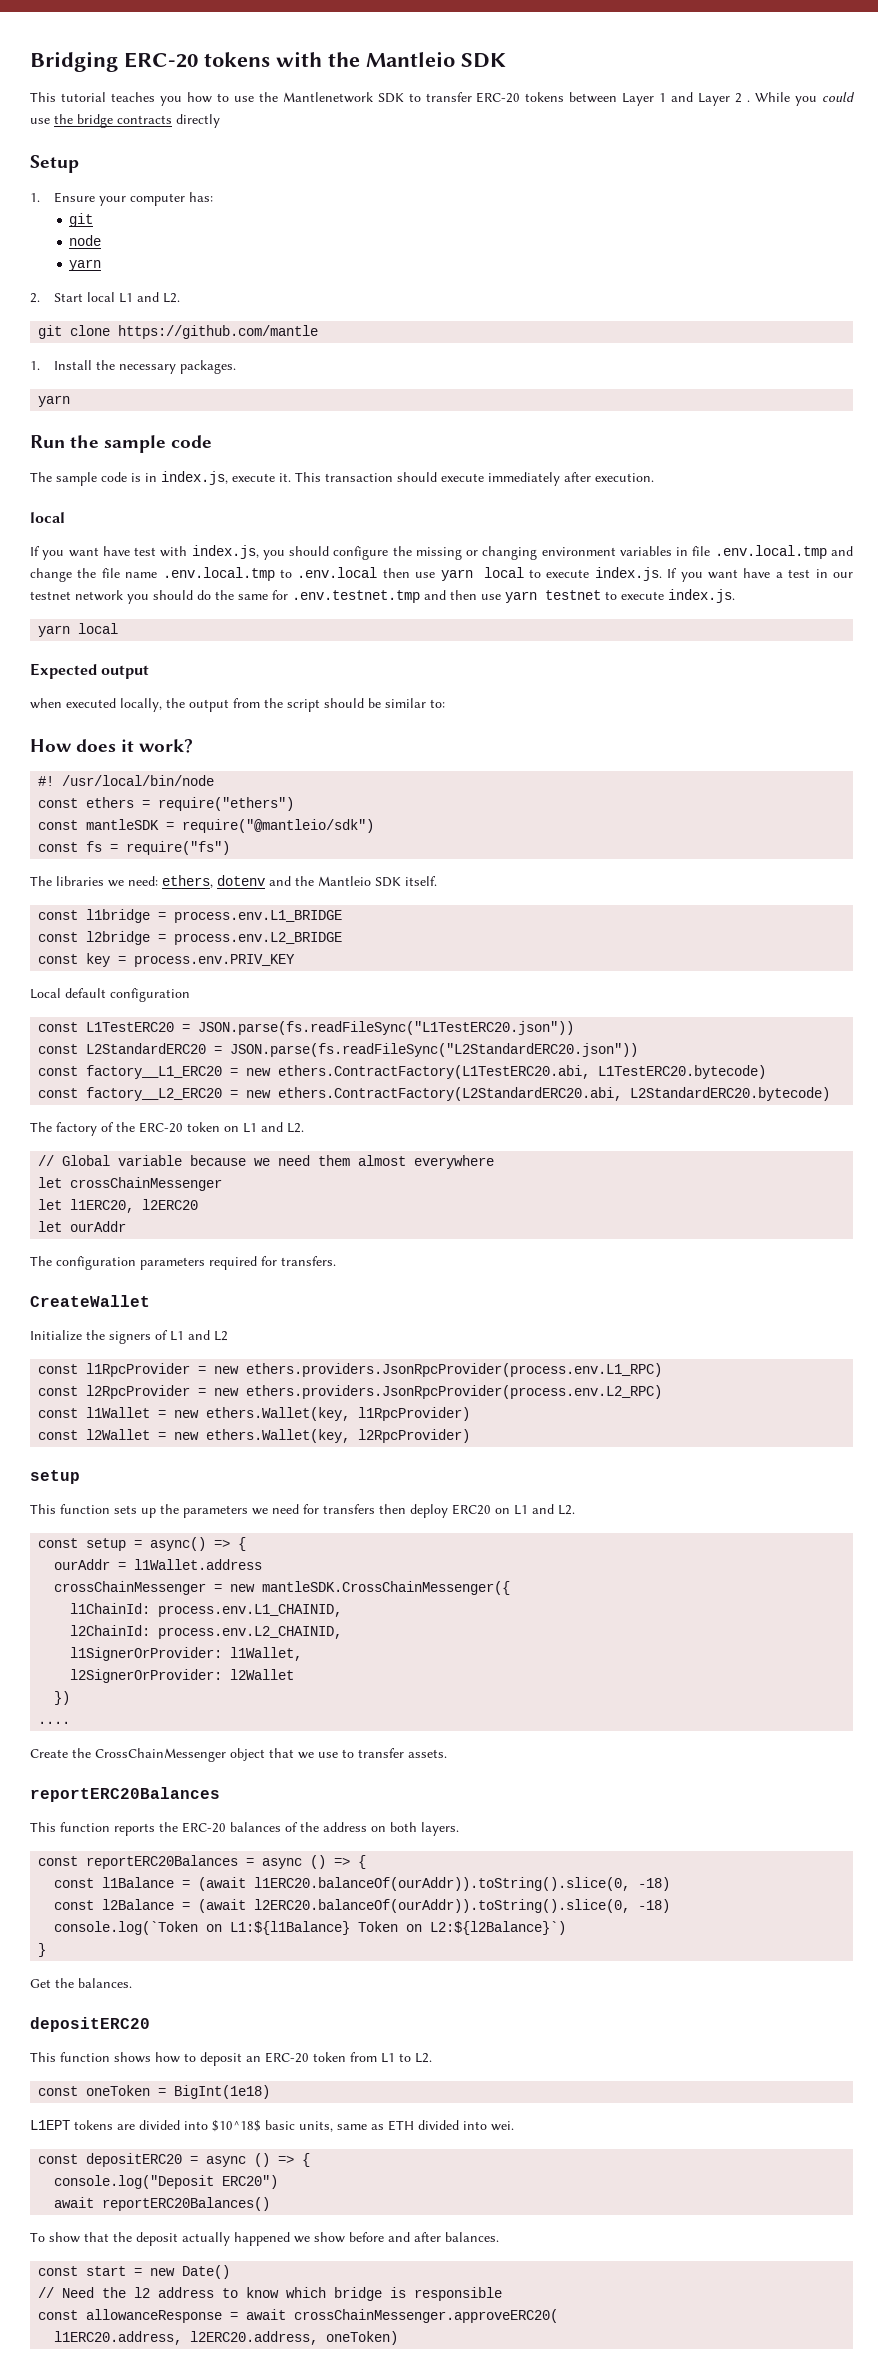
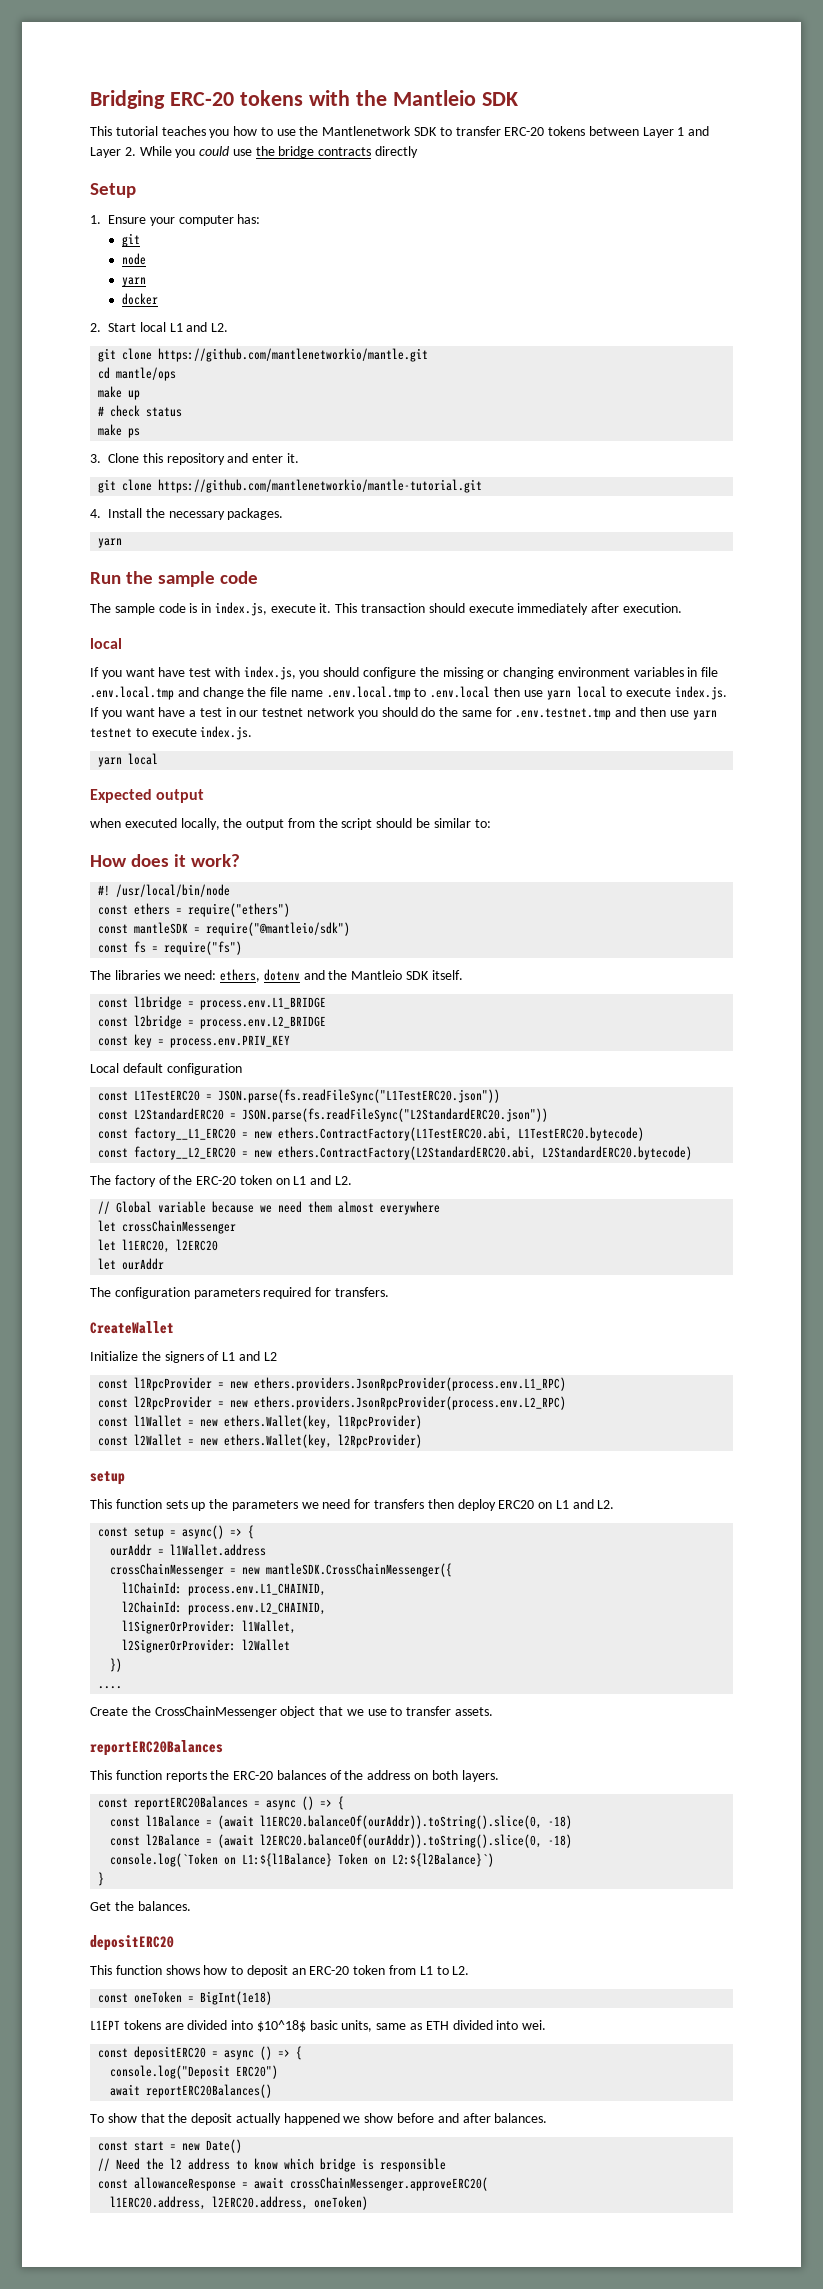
[735,93,751,103] 2 . -> [124,147,136,156] 2.
(102, 265) none -> [121,293,158,305] // docker
[118,325,319,339] [30,361,40,370] https://github.com/mantle // 1. -> [158,348,429,362] [98,367,177,381] [98,386,141,400] [98,405,183,417] [98,424,141,438] [90,453,299,465] [98,479,483,493] [90,509,101,518] https://github.com/mantlenetworkio/mantle.git // cd mantle/ops // make up // # check status // make ps // 3. Clone this repository and enter it. // git clone https://github.com/mantlenetworkio/mantle-tutorial.git // 4.

